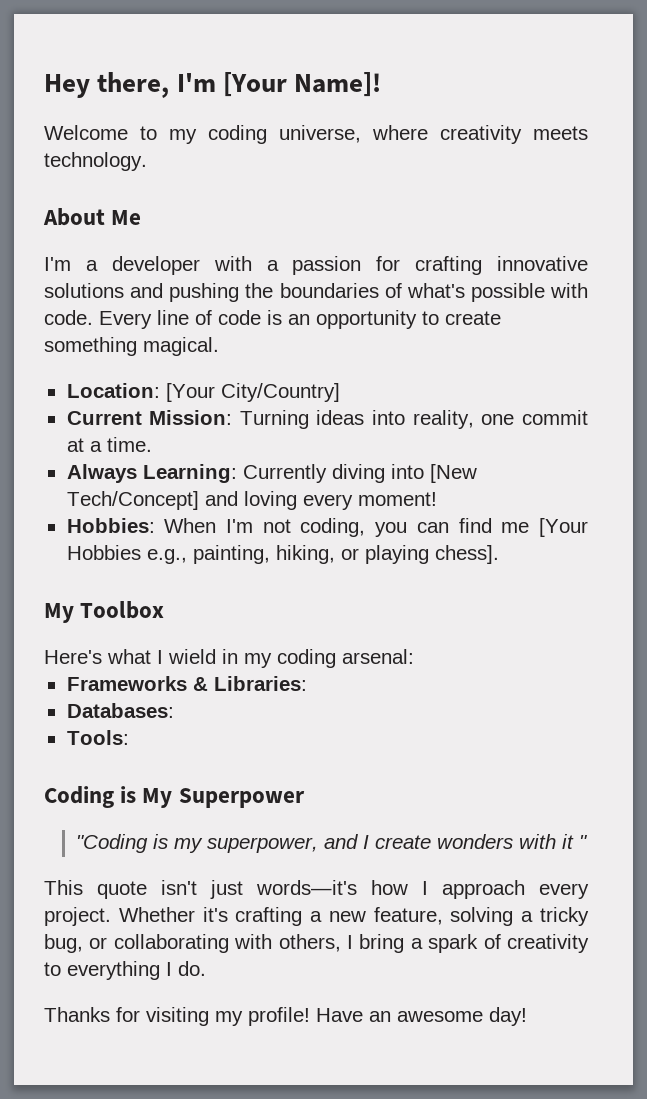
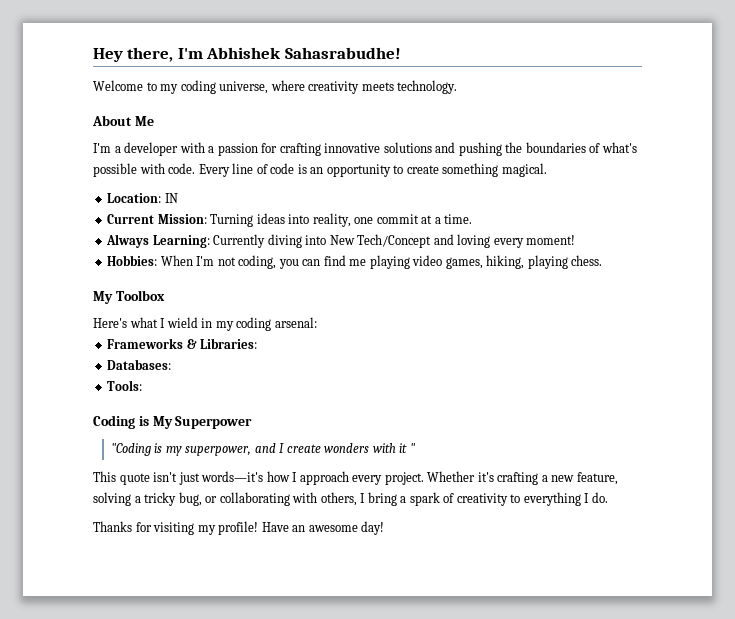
[222,72,382,97] [Your Name]! -> [206,47,401,59] Abhishek Sahasrabudhe!
[165,383,340,402] [Your City/Country] -> [164,193,178,203] IN
[429,464,477,483] [66,491,199,510] [New Tech/Concept] -> [329,234,432,248] New Tech/Concept
[539,518,589,537] [66,545,499,564] [Your Hobbies e.g., painting, hiking, or playing chess]. -> [369,255,603,269] playing video games, hiking, playing chess.

